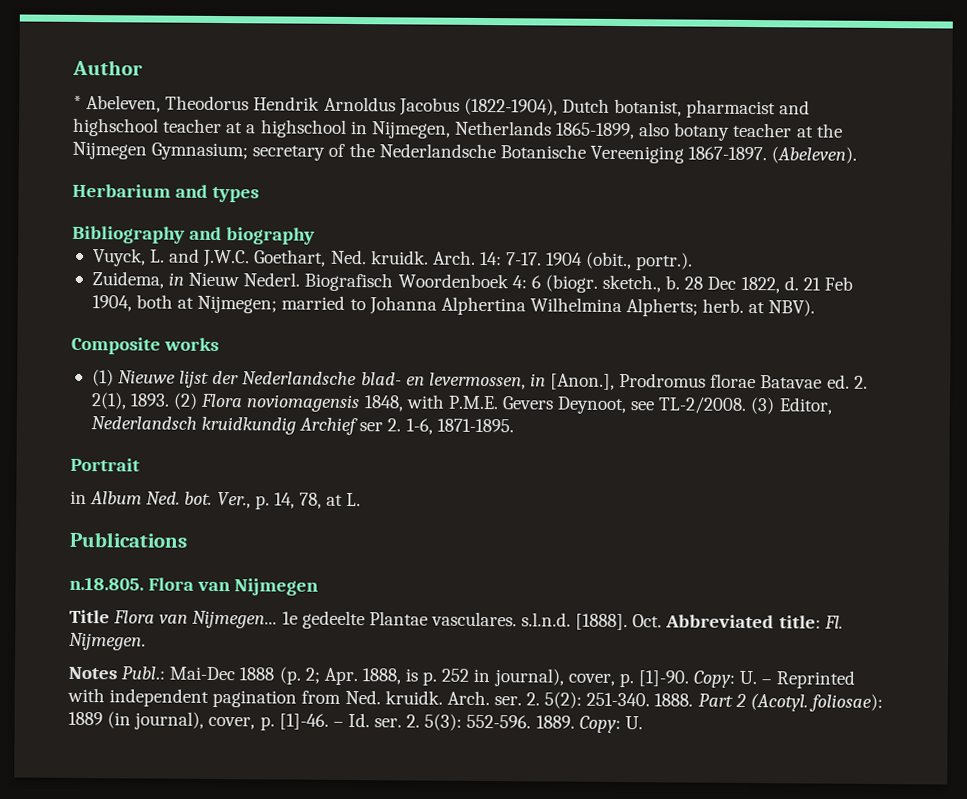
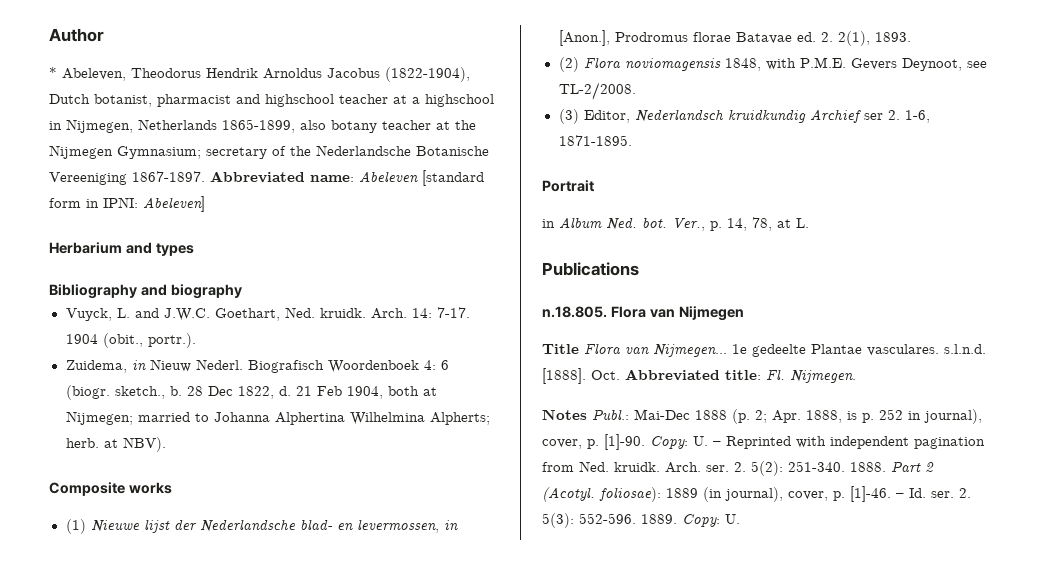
[771,146,858,164] (Abeleven). -> [210,170,484,186] [49,196,205,212] Abbreviated name: Abeleven [standard form in IPNI: Abeleven]
(171, 400) none -> (911, 37) //
(748, 405) none -> (636, 91) //

